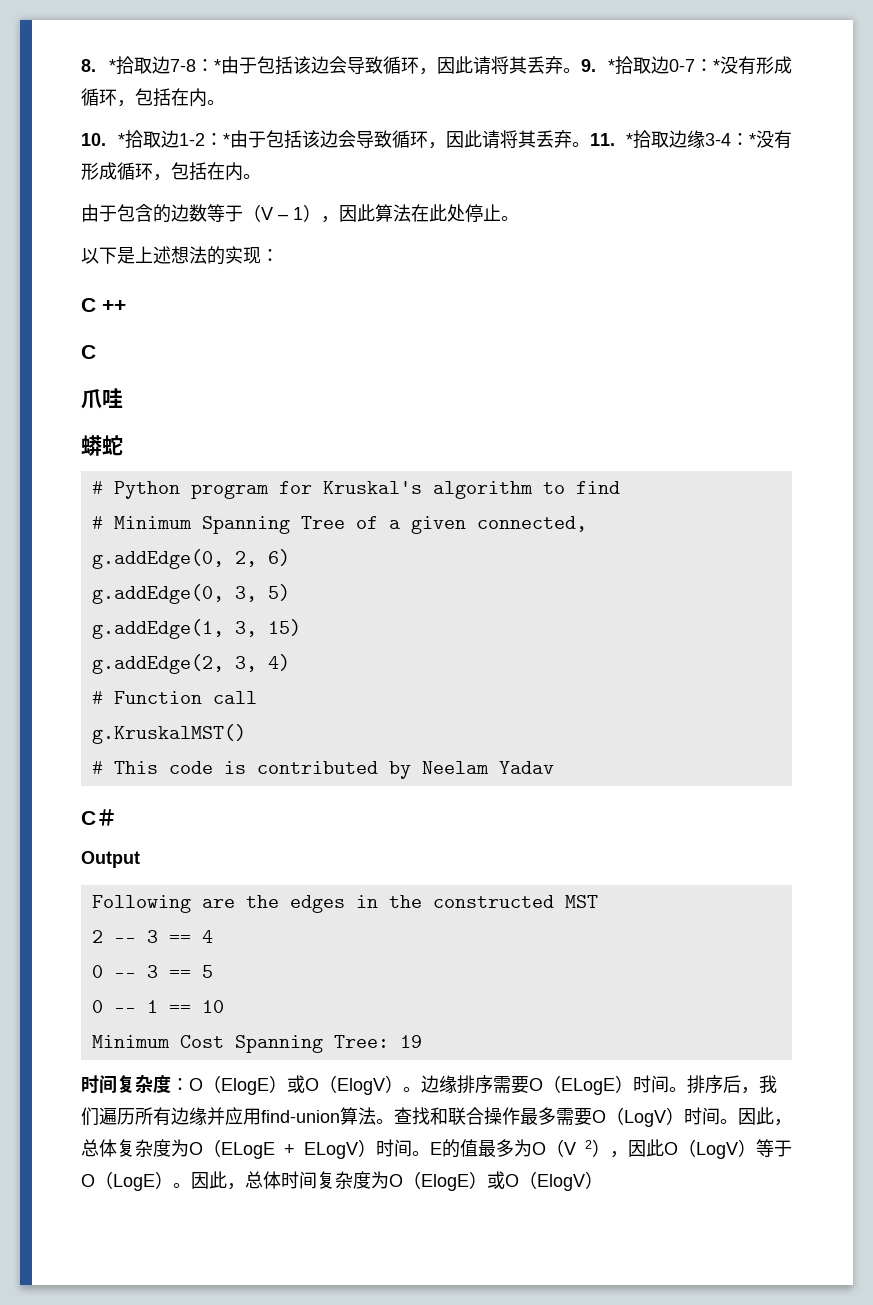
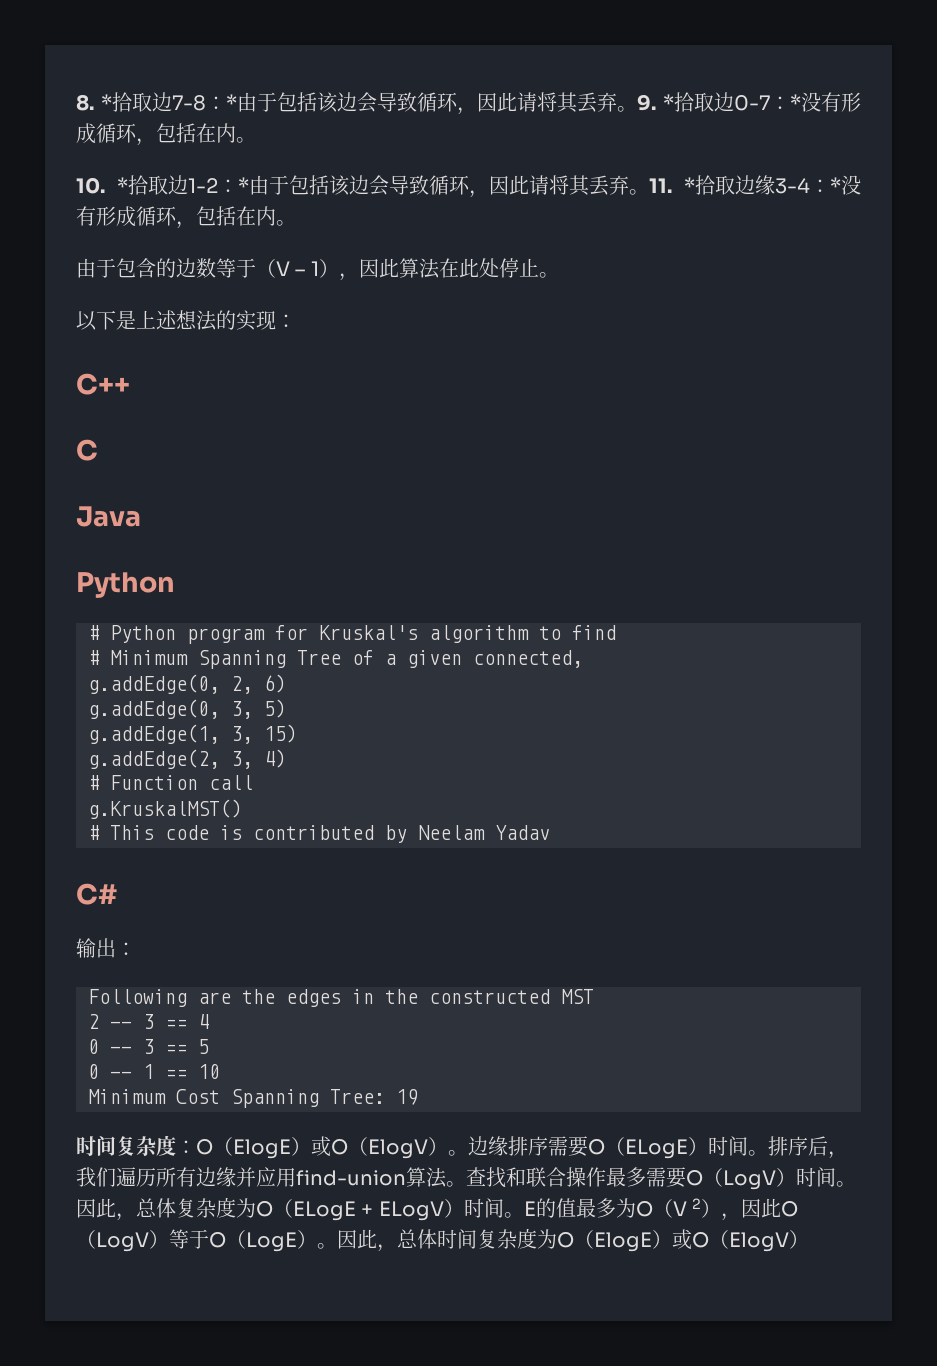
[81,298,126,312] C ++ -> [76,373,130,395] C++
[81,388,123,409] [81,435,123,456] 爪哇 // 蟒蛇 -> [76,506,141,527] [76,572,175,598] Java // Python
[81,809,117,826] [81,851,140,868] C＃ // Output -> [76,883,118,905] [76,938,136,958] C# // 输出：

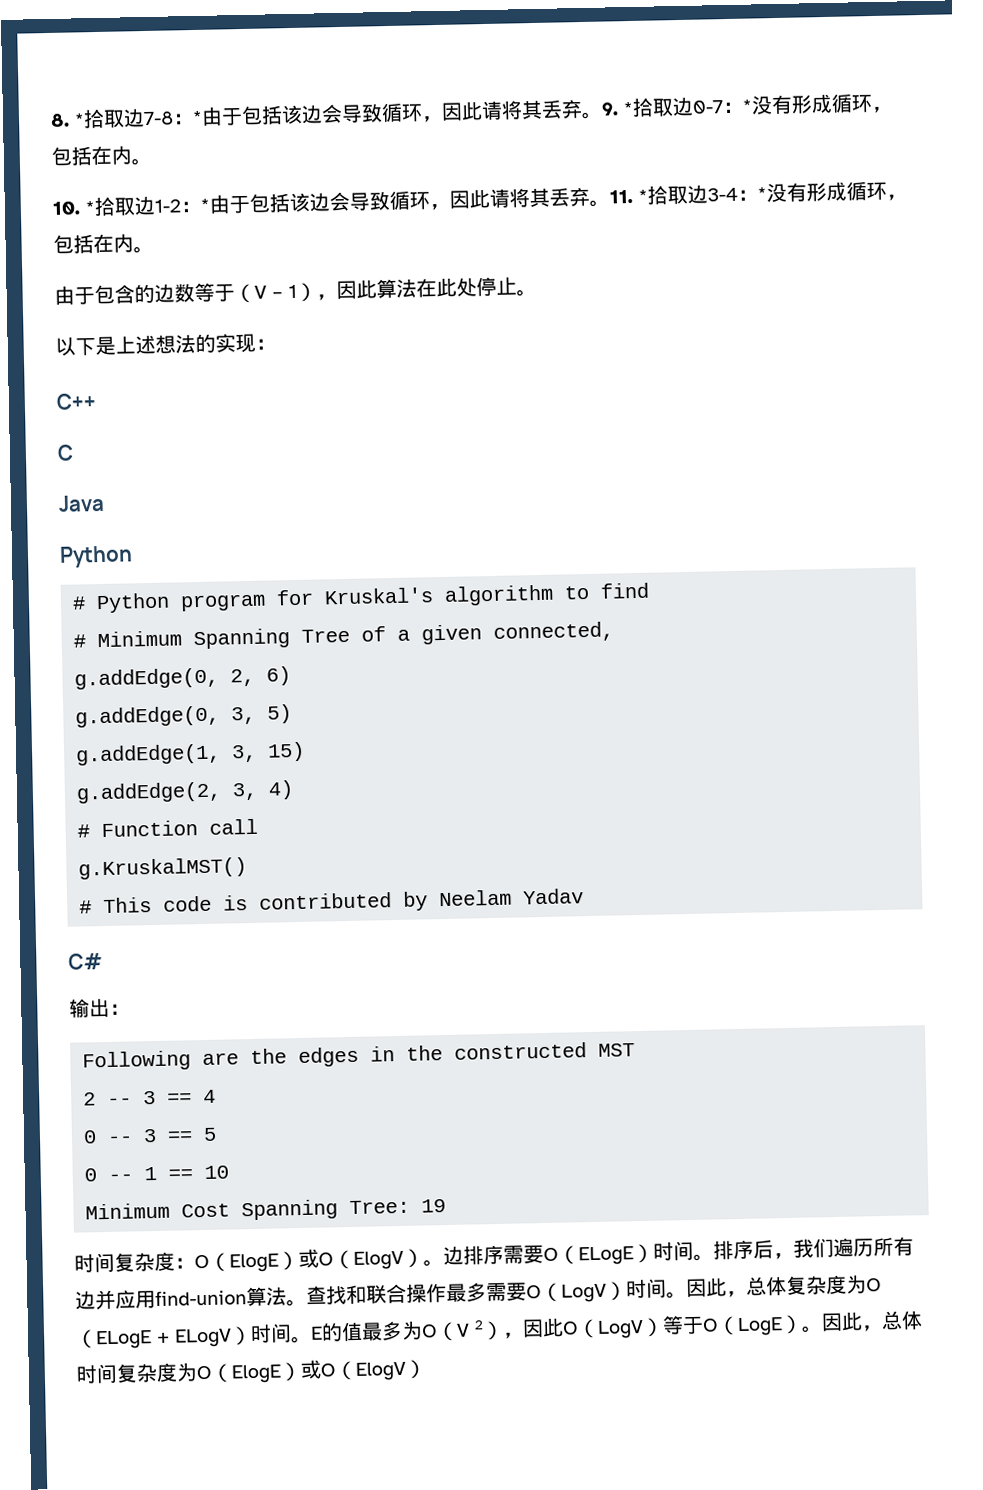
[755,175,775,195] 缘 -> (708, 194) none
[488,1136,508,1156] 缘 -> (464, 1255) none
[216,1167,236,1187] 缘 -> (96, 1300) none

